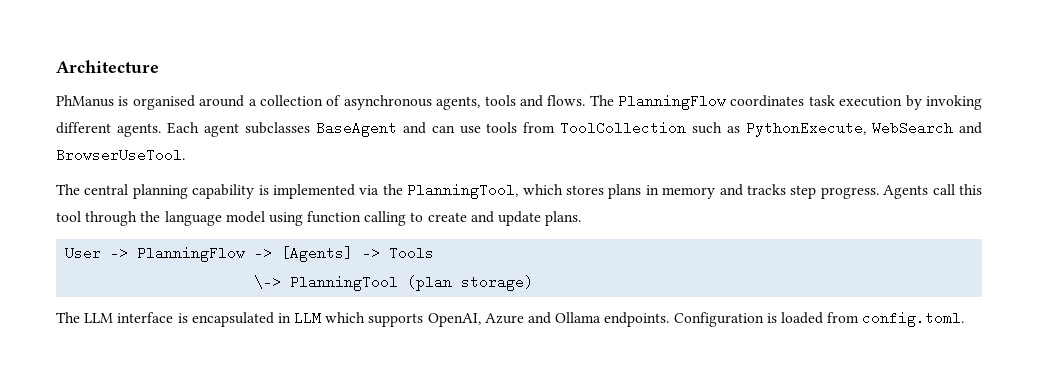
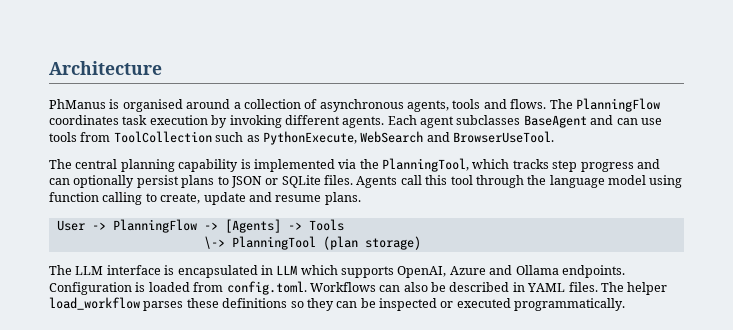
[565,184,879,199] stores plans in memory and tracks step progress. -> [512,159,660,172] [49,175,353,188] tracks step progress and can optionally persist plans to JSON or SQLite files.
[427,211,542,226] create and update -> [160,192,322,205] create, update and resume
(965, 319) none -> [309,282,668,295] [49,297,626,311] Workflows can also be described in YAML files. The helper load_workflow parses these definitions so they can be inspected or executed programmatically.

